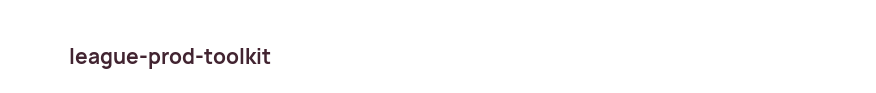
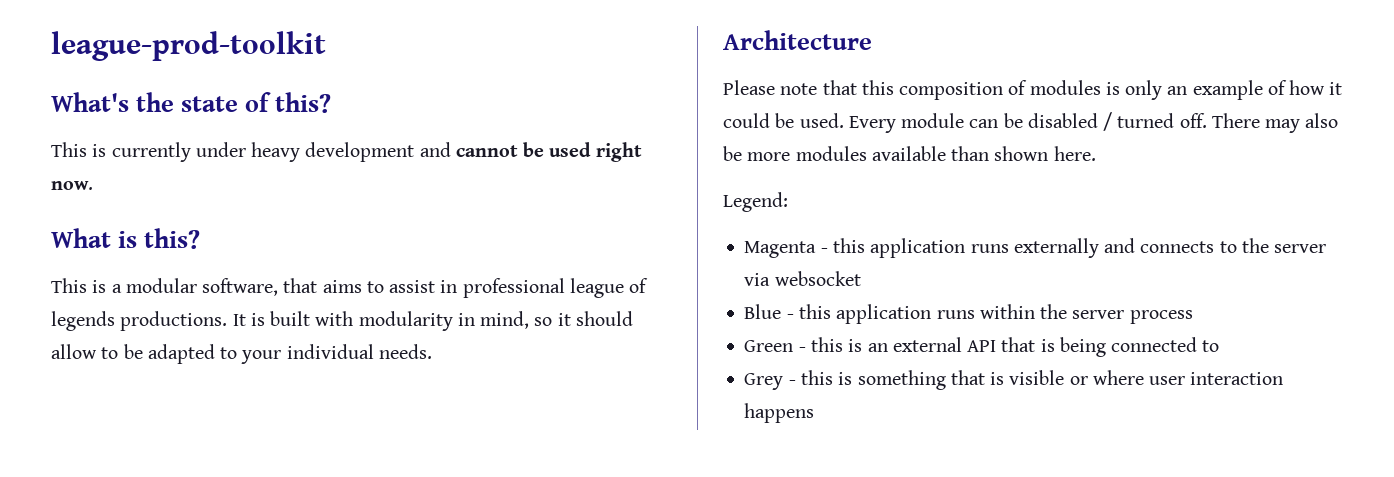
(271, 58) none -> [51,92,332,113] [51,142,642,162] [51,181,93,190] [51,228,201,249] [51,278,649,298] [51,311,633,331] [51,344,432,364] [723,30,872,50] [723,80,1343,100] [723,112,1339,133] [723,146,1096,161] [723,192,788,212] [744,238,1327,258] [744,271,861,286] [744,304,1193,324] [744,337,1220,357] [744,370,1284,390] [744,403,815,423] // What's the state of this? // This is currently under heavy development and cannot be used right now. // What is this? // This is a modular software, that aims to assist in professional league of legends productions. It is built with modularity in mind, so it should allow to be adapted to your individual needs. // Architecture // Please note that this composition of modules is only an example of how it could be used. Every module can be disabled / turned off. There may also be more modules available than shown here. // Legend: // Magenta - this application runs externally and connects to the server via websocket // Blue - this application runs within the server process // Green - this is an external API that is being connected to // Grey - this is something that is visible or where user interaction happens

